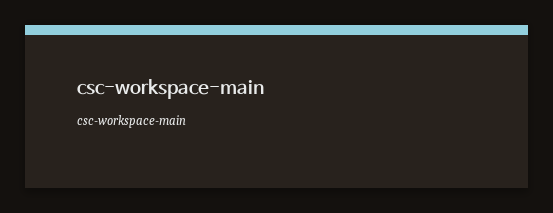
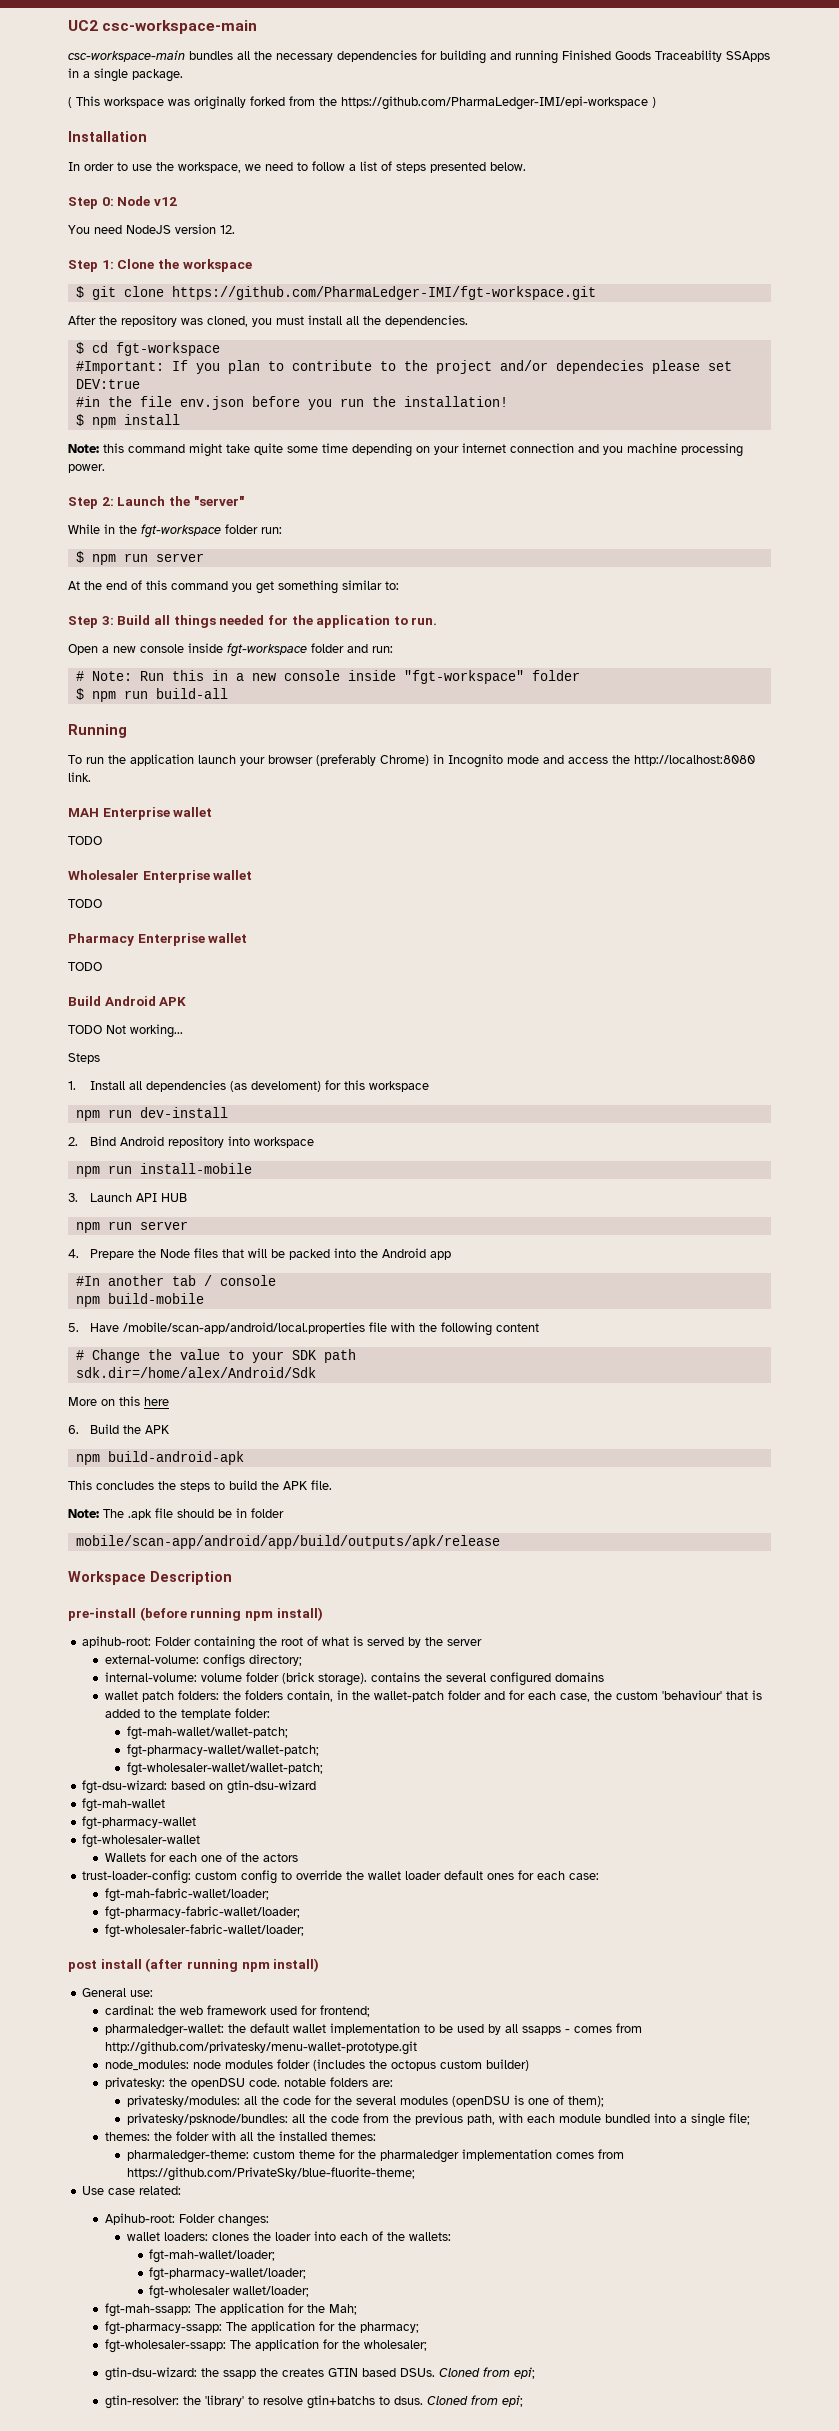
(77, 89) none -> [68,20,98,31] UC2
(186, 121) none -> [189,50,770,64] [68,68,183,82] [68,96,656,110] [68,131,147,142] [68,161,526,173] [68,196,177,209] [68,224,235,234] [68,259,252,272] [75,286,596,300] [68,315,468,327] [75,342,220,356] [75,360,732,374] [75,379,140,389] [75,396,508,410] [75,414,180,428] [68,443,743,457] [68,464,105,473] [68,496,244,509] [68,524,282,538] [75,551,204,565] [68,580,399,594] [68,615,438,628] [68,643,393,657] [75,670,580,684] [75,688,228,702] [68,724,127,738] [68,754,755,768] [68,772,91,782] [68,807,213,820] [68,836,102,845] [68,870,253,883] [68,899,102,908] [68,933,248,946] [68,962,102,971] [68,996,187,1006] [68,1024,183,1038] [68,1053,100,1064] [68,1080,430,1092] [75,1107,228,1121] [68,1136,315,1148] [75,1163,252,1177] [68,1193,188,1202] [75,1221,188,1233] [68,1248,452,1260] [75,1275,276,1286] [75,1293,204,1307] [68,1322,540,1336] [75,1349,356,1363] [75,1367,316,1378] [68,1396,169,1406] [68,1424,171,1434] [75,1451,244,1465] [68,1480,332,1492] [68,1508,284,1520] [75,1535,500,1549] [68,1571,232,1585] [68,1607,323,1621] [82,1636,483,1650] [104,1654,302,1668] [104,1672,604,1686] [104,1690,762,1702] [104,1708,270,1720] [126,1726,288,1740] [126,1744,319,1758] [126,1762,323,1776] [82,1780,317,1794] [82,1798,166,1812] [82,1816,197,1830] [82,1834,201,1848] [104,1852,298,1862] [82,1870,600,1884] [104,1888,269,1902] [104,1906,300,1920] [104,1924,304,1938] [68,1958,320,1972] [82,1988,154,1997] [104,2005,370,2017] [104,2023,642,2037] [104,2041,417,2055] [104,2059,529,2071] [104,2077,393,2089] [126,2095,604,2107] [126,2113,750,2127] [104,2131,376,2141] [126,2149,624,2163] [126,2167,415,2181] [82,2186,182,2195] [104,2213,269,2227] [126,2231,451,2241] [149,2249,276,2263] [149,2267,307,2281] [149,2285,310,2299] [104,2303,357,2317] [104,2321,419,2335] [104,2339,427,2353] [104,2367,535,2381] [104,2395,523,2409] bundles all the necessary dependencies for building and running Finished Goods Traceability SSApps in a single package. // ( This workspace was originally forked from the https://github.com/PharmaLedger-IMI/epi-workspace ) // Installation // In order to use the workspace, we need to follow a list of steps presented below. // Step 0: Node v12 // You need NodeJS version 12. // Step 1: Clone the workspace // $ git clone https://github.com/PharmaLedger-IMI/fgt-workspace.git // After the repository was cloned, you must install all the dependencies. // $ cd fgt-workspace // #Important: If you plan to contribute to the project and/or dependecies please set DEV:true // #in the file env.json before you run the installation! // $ npm install // Note: this command might take quite some time depending on your internet connection and you machine processing power. // Step 2: Launch the "server" // While in the fgt-workspace folder run: // $ npm run server // At the end of this command you get something similar to: // Step 3: Build all things needed for the application to run. // Open a new console inside fgt-workspace folder and run: // # Note: Run this in a new console inside "fgt-workspace" folder // $ npm run build-all // Running // To run the application launch your browser (preferably Chrome) in Incognito mode and access the http://localhost:8080 link. // MAH Enterprise wallet // TODO // Wholesaler Enterprise wallet // TODO // Pharmacy Enterprise wallet // TODO // Build Android APK // TODO Not working... // Steps // 1. Install all dependencies (as develoment) for this workspace // npm run dev-install // 2. Bind Android repository into workspace // npm run install-mobile // 3. Launch API HUB // npm run server // 4. Prepare the Node files that will be packed into the Android app // #In another tab / console // npm build-mobile // 5. Have /mobile/scan-app/android/local.properties file with the following content // # Change the value to your SDK path // sdk.dir=/home/alex/Android/Sdk // More on this here // 6. Build the APK // npm build-android-apk // This concludes the steps to build the APK file. // Note: The .apk file should be in folder // mobile/scan-app/android/app/build/outputs/apk/release // Workspace Description // pre-install (before running npm install) // apihub-root: Folder containing the root of what is served by the server // external-volume: configs directory; // internal-volume: volume folder (brick storage). contains the several configured domains // wallet patch folders: the folders contain, in the wallet-patch folder and for each case, the custom 'behaviour' that is added to the template folder: // fgt-mah-wallet/wallet-patch; // fgt-pharmacy-wallet/wallet-patch; // fgt-wholesaler-wallet/wallet-patch; // fgt-dsu-wizard: based on gtin-dsu-wizard // fgt-mah-wallet // fgt-pharmacy-wallet // fgt-wholesaler-wallet // Wallets for each one of the actors // trust-loader-config: custom config to override the wallet loader default ones for each case: // fgt-mah-fabric-wallet/loader; // fgt-pharmacy-fabric-wallet/loader; // fgt-wholesaler-fabric-wallet/loader; // post install (after running npm install) // General use: // cardinal: the web framework used for frontend; // pharmaledger-wallet: the default wallet implementation to be used by all ssapps - comes from http://github.com/privatesky/menu-wallet-prototype.git // node_modules: node modules folder (includes the octopus custom builder) // privatesky: the openDSU code. notable folders are: // privatesky/modules: all the code for the several modules (openDSU is one of them); // privatesky/psknode/bundles: all the code from the previous path, with each module bundled into a single file; // themes: the folder with all the installed themes: // pharmaledger-theme: custom theme for the pharmaledger implementation comes from https://github.com/PrivateSky/blue-fluorite-theme; // Use case related: // Apihub-root: Folder changes: // wallet loaders: clones the loader into each of the wallets: // fgt-mah-wallet/loader; // fgt-pharmacy-wallet/loader; // fgt-wholesaler wallet/loader; // fgt-mah-ssapp: The application for the Mah; // fgt-pharmacy-ssapp: The application for the pharmacy; // fgt-wholesaler-ssapp: The application for the wholesaler; // gtin-dsu-wizard: the ssapp the creates GTIN based DSUs. Cloned from epi; // gtin-resolver: the 'library' to resolve gtin+batchs to dsus. Cloned from epi;

